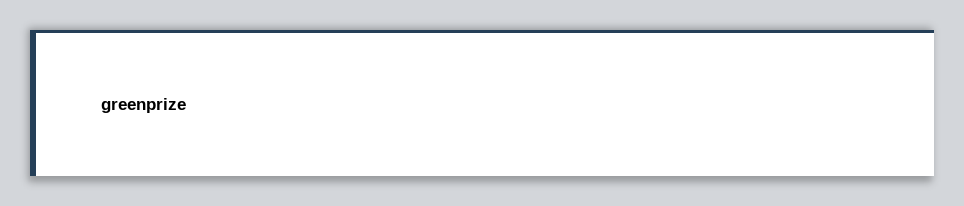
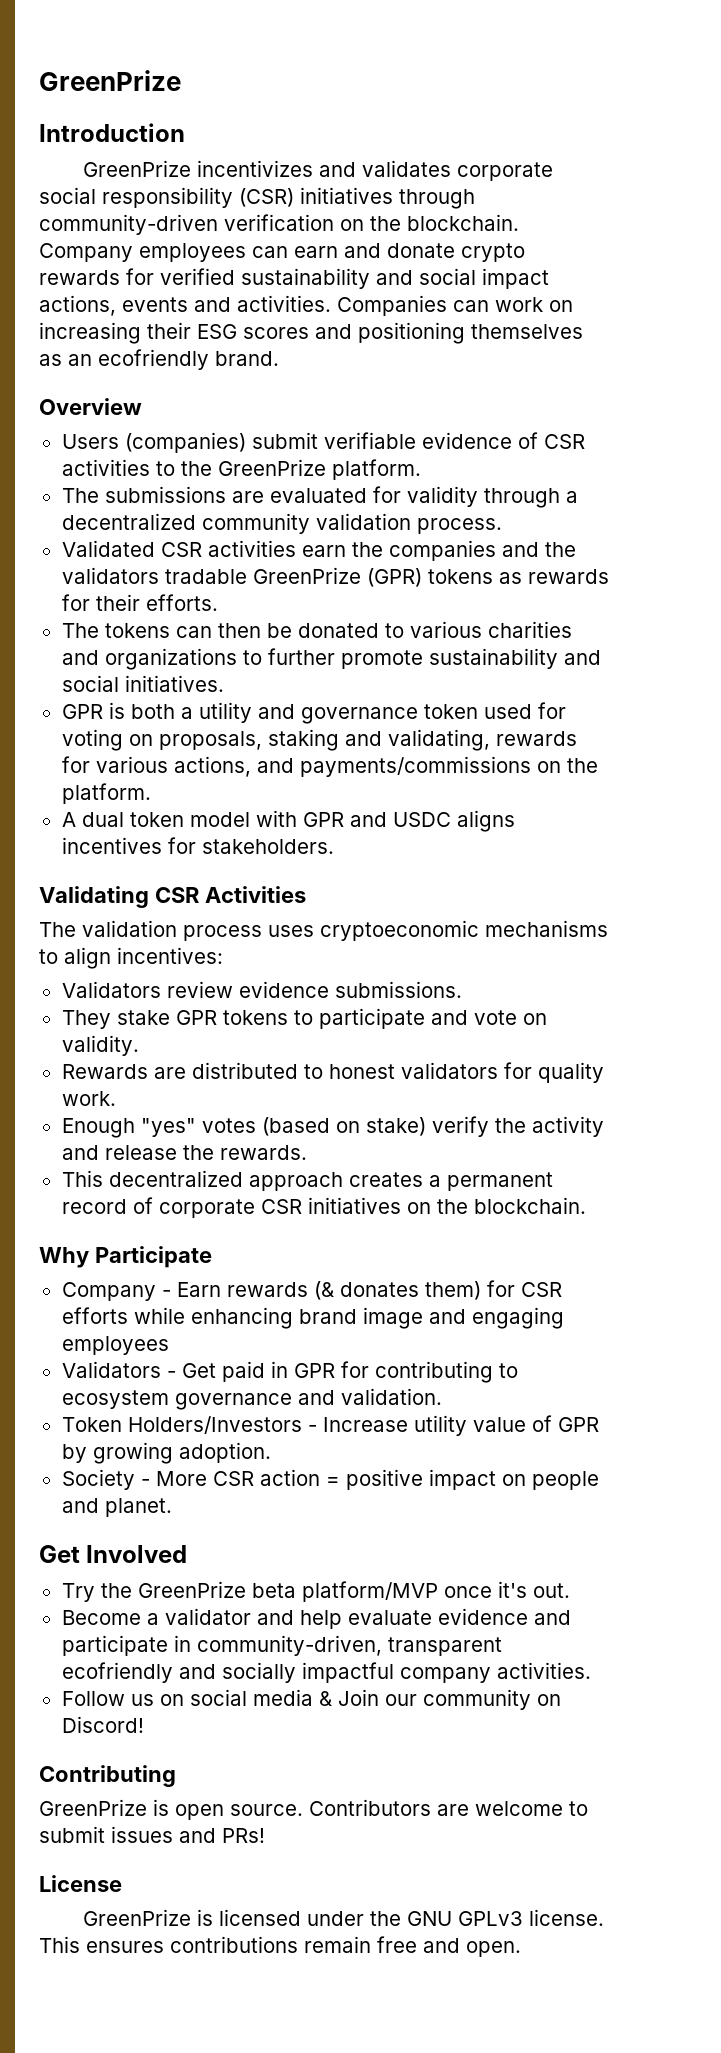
[101,98,186,113] greenprize -> [39,70,181,91] [39,123,185,142] [83,160,554,181] [39,187,475,209] [39,214,519,235] [39,243,525,262] [39,268,549,289] [39,295,573,316] [39,322,583,344] [39,349,279,370] [39,398,142,415] [61,432,585,453] [61,459,421,480] [61,486,578,508] [61,513,502,534] [61,540,576,561] [61,567,609,587] [61,594,218,611] [61,621,572,638] [61,648,601,670] [61,675,224,692] [61,702,566,724] [61,729,577,751] [61,756,598,777] [61,783,151,804] [61,810,515,832] [61,837,334,854] [39,886,306,908] [39,920,608,941] [39,947,223,969] [61,981,462,998] [61,1008,547,1029] [61,1035,139,1056] [61,1062,604,1083] [61,1091,116,1106] [61,1116,604,1138] [61,1145,307,1160] [61,1170,553,1191] [61,1197,586,1218] [39,1246,212,1268] [61,1280,562,1301] [61,1307,564,1329] [61,1336,169,1355] [61,1361,518,1383] [61,1388,442,1410] [61,1415,599,1436] [61,1442,271,1464] [61,1469,599,1490] [61,1498,172,1517] [39,1545,188,1563] [61,1581,570,1602] [61,1608,571,1629] [61,1635,502,1656] [61,1662,591,1683] [61,1689,561,1710] [61,1716,144,1733] [39,1765,176,1787] [39,1799,588,1820] [39,1826,265,1843] [39,1875,122,1892] [83,1909,605,1926] [39,1936,521,1957] GreenPrize // Introduction // GreenPrize incentivizes and validates corporate social responsibility (CSR) initiatives through community-driven verification on the blockchain. Company employees can earn and donate crypto rewards for verified sustainability and social impact actions, events and activities. Companies can work on increasing their ESG scores and positioning themselves as an ecofriendly brand. // Overview // Users (companies) submit verifiable evidence of CSR activities to the GreenPrize platform. // The submissions are evaluated for validity through a decentralized community validation process. // Validated CSR activities earn the companies and the validators tradable GreenPrize (GPR) tokens as rewards for their efforts. // The tokens can then be donated to various charities and organizations to further promote sustainability and social initiatives. // GPR is both a utility and governance token used for voting on proposals, staking and validating, rewards for various actions, and payments/commissions on the platform. // A dual token model with GPR and USDC aligns incentives for stakeholders. // Validating CSR Activities // The validation process uses cryptoeconomic mechanisms to align incentives: // Validators review evidence submissions. // They stake GPR tokens to participate and vote on validity. // Rewards are distributed to honest validators for quality work. // Enough "yes" votes (based on stake) verify the activity and release the rewards. // This decentralized approach creates a permanent record of corporate CSR initiatives on the blockchain. // Why Participate // Company - Earn rewards (& donates them) for CSR efforts while enhancing brand image and engaging employees // Validators - Get paid in GPR for contributing to ecosystem governance and validation. // Token Holders/Investors - Increase utility value of GPR by growing adoption. // Society - More CSR action = positive impact on people and planet. // Get Involved // Try the GreenPrize beta platform/MVP once it's out. // Become a validator and help evaluate evidence and participate in community-driven, transparent ecofriendly and socially impactful company activities. // Follow us on social media & Join our community on Discord! // Contributing // GreenPrize is open source. Contributors are welcome to submit issues and PRs! // License // GreenPrize is licensed under the GNU GPLv3 license. This ensures contributions remain free and open.

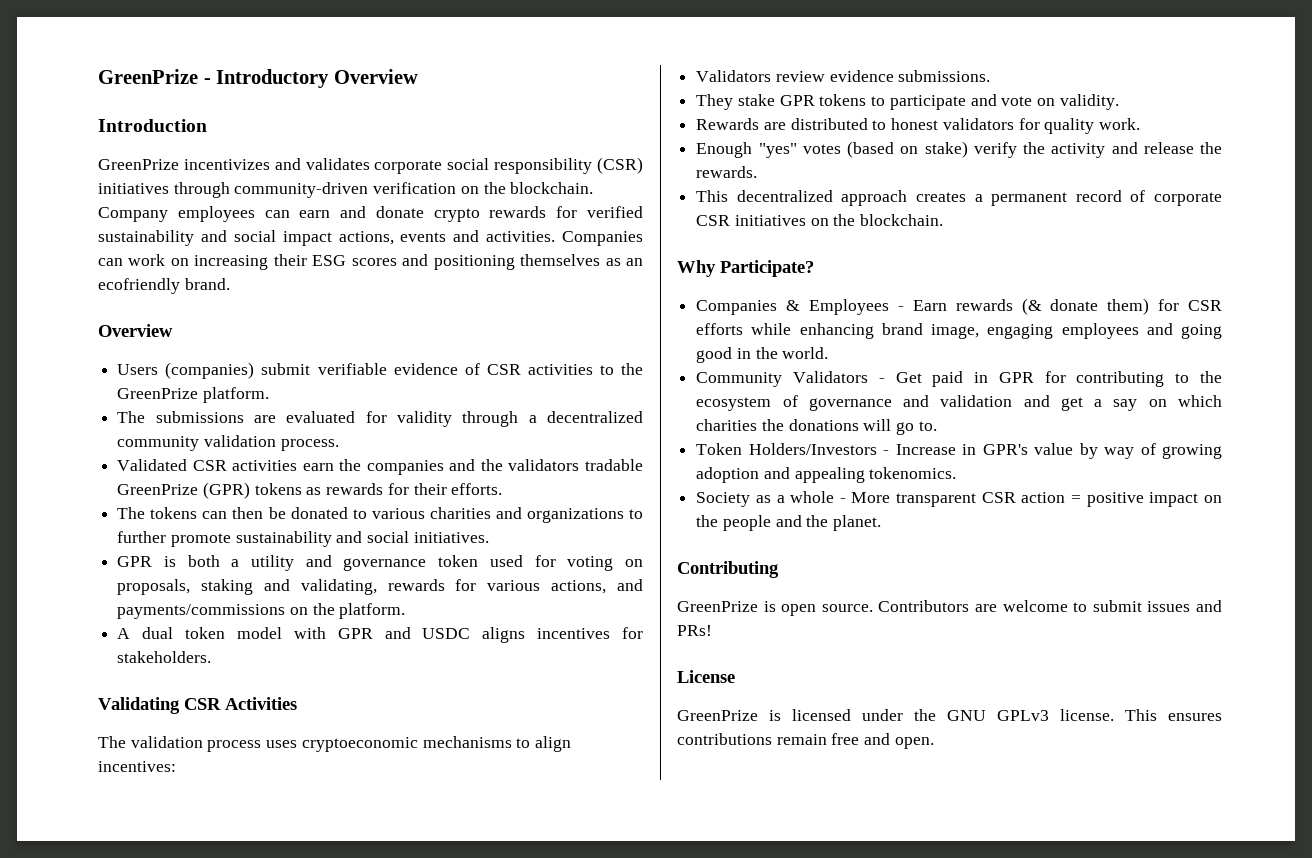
[39,70,181,91] GreenPrize -> [98,69,418,88] GreenPrize - Introductory Overview
[94,1246,212,1268] [61,1282,156,1301] Participate // Company -> [720,260,814,277] [696,299,889,315] Participate? // Companies & Employees
[339,1282,419,1297] donates -> [1050,299,1099,311] donate
[362,1307,466,1329] image and -> [931,324,980,339] image,
(169, 1345) // -> [1146,323,1222,339] [696,347,829,363] [696,372,783,387] and going good in the world. // Community
[61,1388,442,1410] [61,1415,599,1436] [61,1442,271,1464] [61,1469,135,1490] ecosystem governance and validation. // Token Holders/Investors - Increase utility value of GPR by growing adoption. // Society -> [1200,371,1222,383] [696,395,1222,411] [696,419,937,435] [696,443,1222,459] [696,467,957,483] [696,491,835,507] the ecosystem of governance and validation and get a say on which charities the donations will go to. // Token Holders/Investors - Increase in GPR's value by way of growing adoption and appealing tokenomics. // Society as a whole
(207, 1478) none -> [896,493,977,507] transparent
(526, 1480) none -> [696,515,719,527] the
(99, 1505) none -> [806,515,829,527] the
[39,1545,188,1563] [61,1581,570,1602] [61,1608,571,1629] [61,1635,502,1656] [61,1662,591,1683] [61,1689,561,1710] [61,1716,144,1733] // Get Involved // Try the GreenPrize beta platform/MVP once it's out. // Become a validator and help evaluate evidence and participate in community-driven, transparent ecofriendly and socially impactful company activities. // Follow us on social media & Join our community on Discord! -> (882, 523) none

